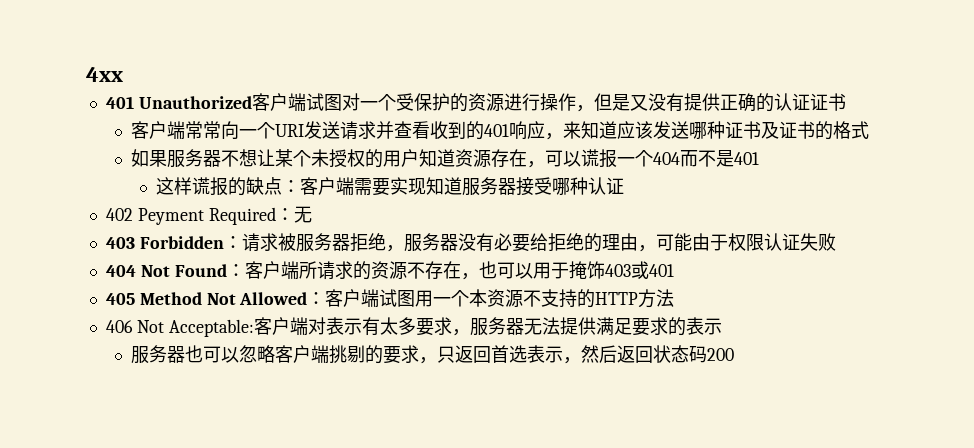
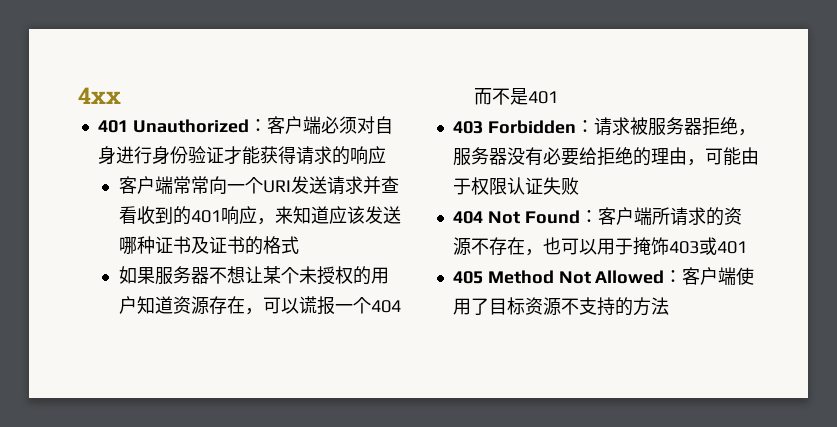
[251,93,846,112] 客户端试图对一个受保护的资源进行操作，但是又没有提供正确的认证证书 -> [248,116,393,134] [97,146,386,165] ：客户端必须对自身进行身份验证才能获得请求的响应
[156,177,625,196] [105,206,312,225] // 这样谎报的缺点：客户端需要实现知道服务器接受哪种认证 // 402 Peyment Required：无 -> (558, 97) none
[379,289,488,307] 试图用一个本 -> [736,267,755,285] [452,297,525,315] 使用了目标
[595,292,639,305] HTTP -> (633, 306) none
[105,317,722,337] [131,345,735,364] // 406 Not Acceptable:客户端对表示有太多要求，服务器无法提供满足要求的表示 // 服务器也可以忽略客户端挑剔的要求，只返回首选表示，然后返回状态码200 -> (669, 306) none

